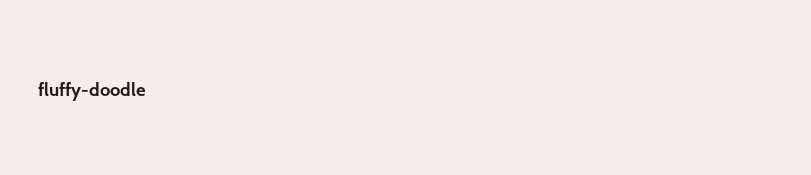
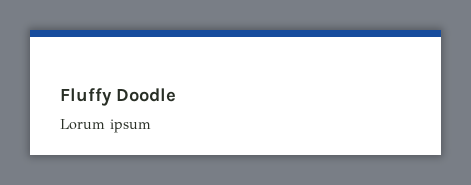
[38,82,146,101] fluffy-doodle -> [60,88,176,106] [60,119,151,133] Fluffy Doodle // Lorum ipsum

